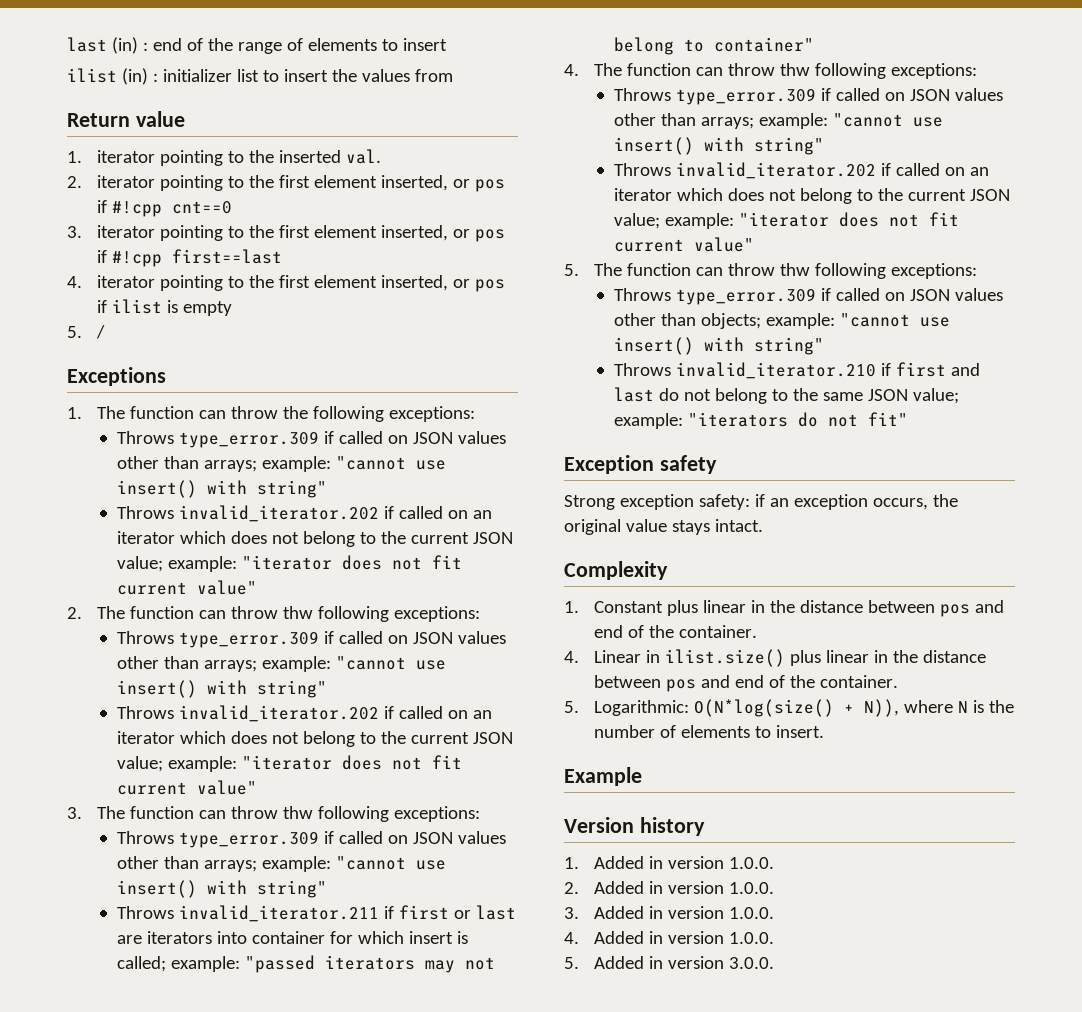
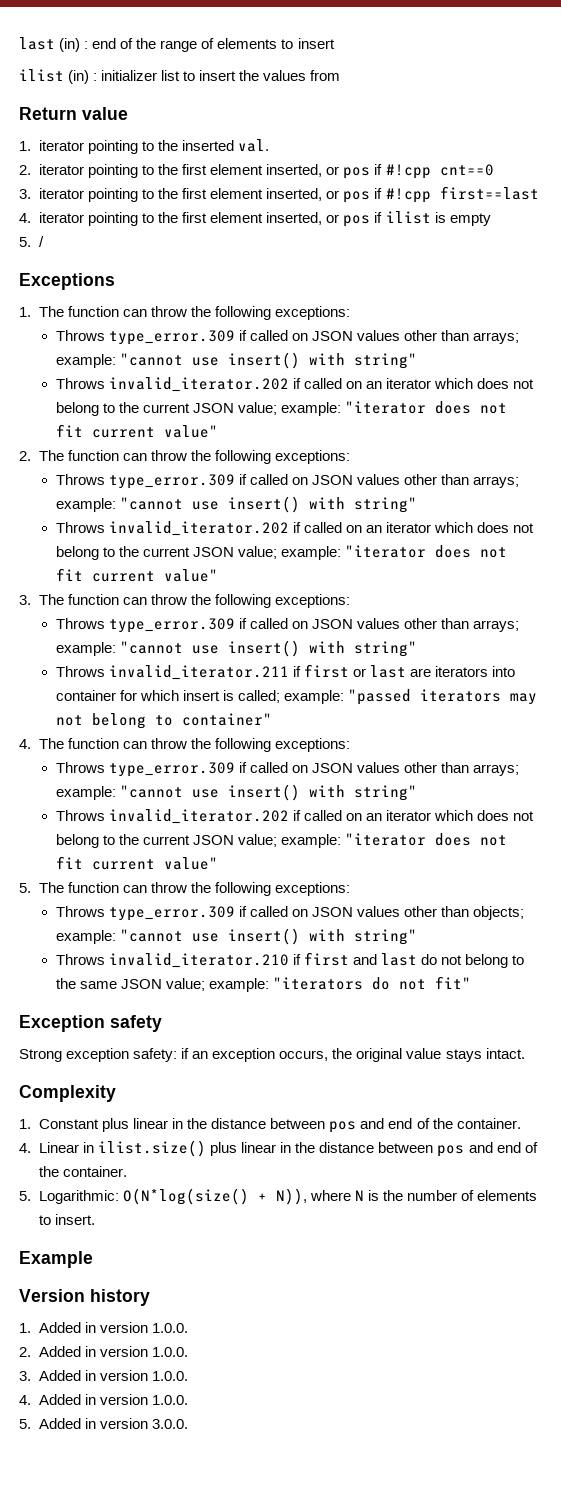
[282,606,313,619] thw -> [191,450,212,461] the
[282,806,313,819] thw -> [191,594,212,605] the
[779,63,810,76] thw -> [191,738,212,749] the
[779,263,810,276] thw -> [191,882,212,893] the

